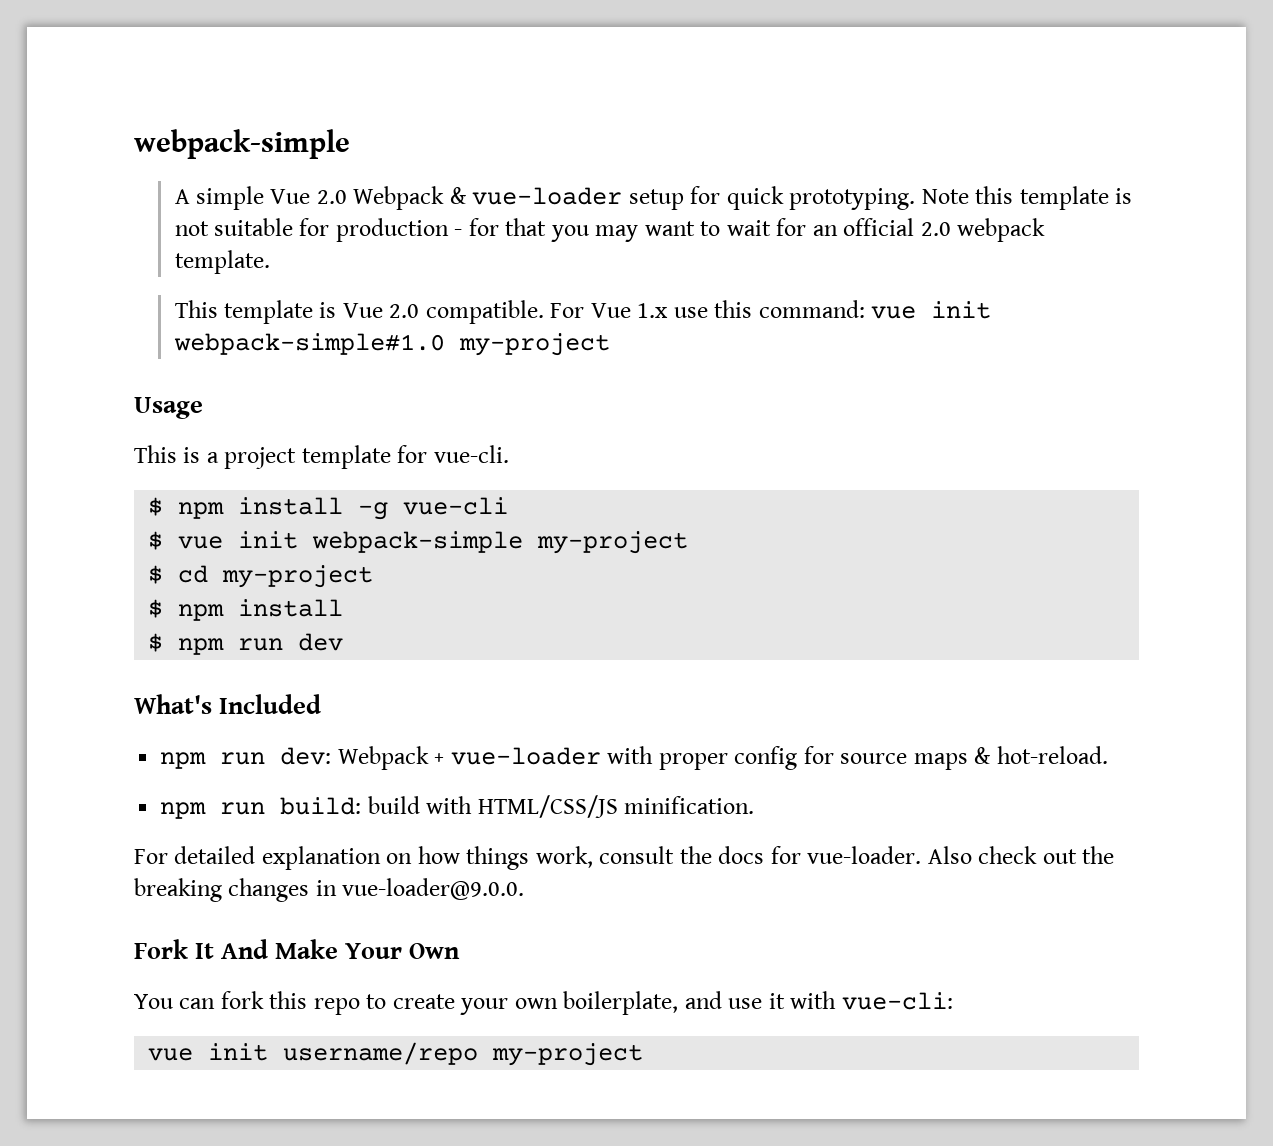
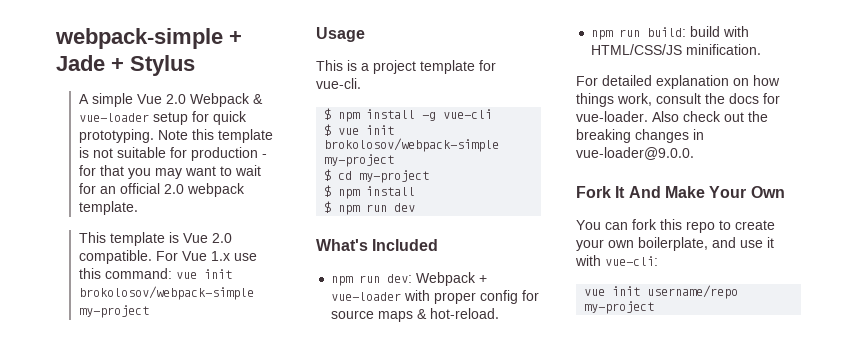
[134,129,350,159] webpack-simple -> [55,28,242,49] [56,55,195,76] webpack-simple + Jade + Stylus
[173,333,445,355] webpack-simple#1.0 -> [78,286,254,300] brokolosov/webpack-simple
[312,531,524,553] webpack-simple -> [324,138,500,152] brokolosov/webpack-simple

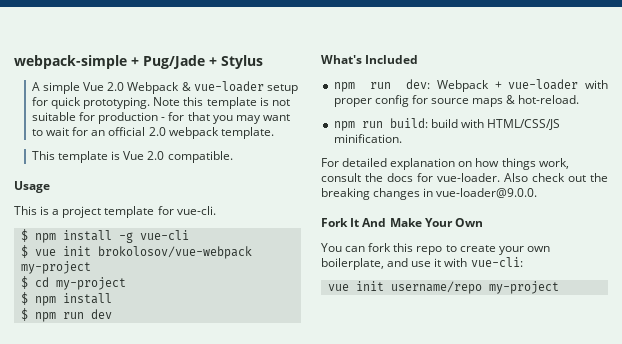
[56,55,105,71] Jade -> [143,55,205,69] Pug/Jade
[155,251,257,261] [78,268,232,279] [78,286,254,300] [78,305,149,318] For Vue 1.x use this command: vue init brokolosov/webpack-simple my-project -> (233, 157) none
[324,138,500,152] brokolosov/webpack-simple -> [97,246,252,259] brokolosov/vue-webpack

